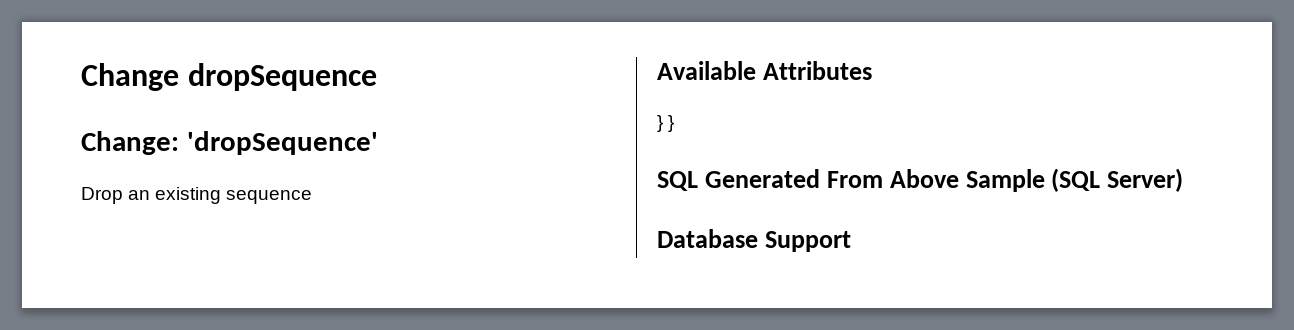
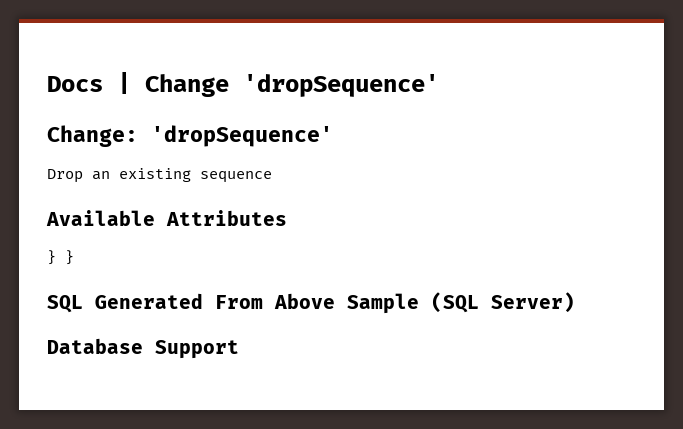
[81,63,377,91] Change dropSequence -> [47,72,439,97] Docs | Change 'dropSequence'

